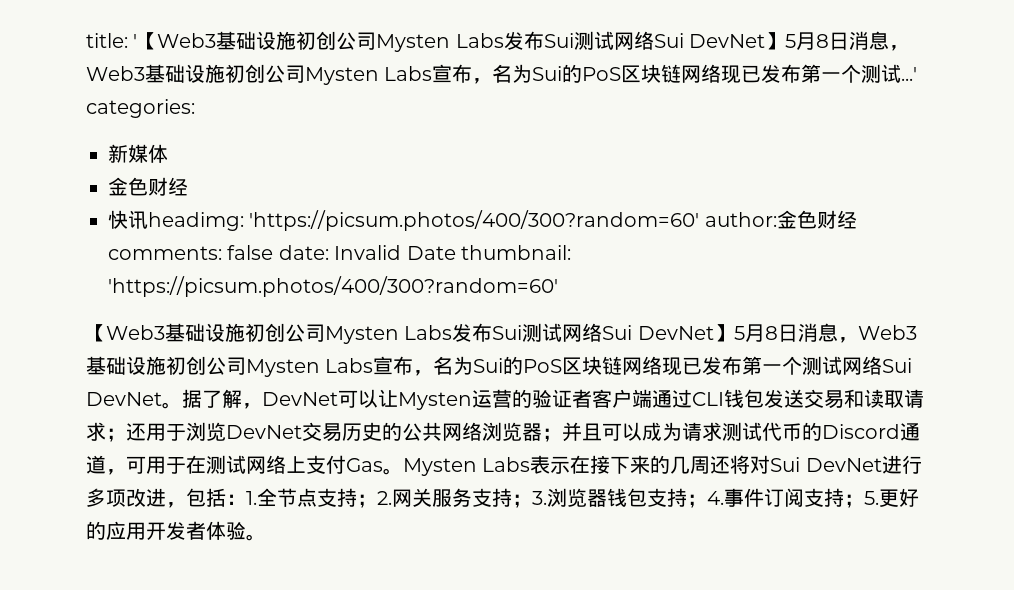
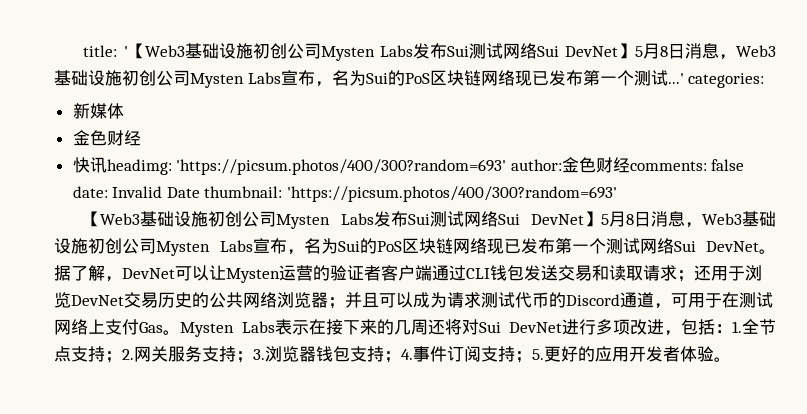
[249,210,700,231] 'https://picsum.photos/400/300?random=60' -> [176,159,507,175] 'https://picsum.photos/400/300?random=693'
[108,276,558,297] 'https://picsum.photos/400/300?random=60' -> [287,186,618,202] 'https://picsum.photos/400/300?random=693'

